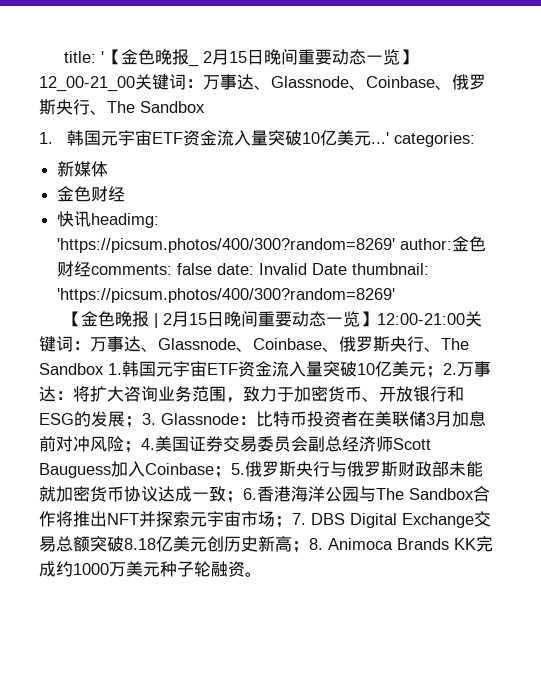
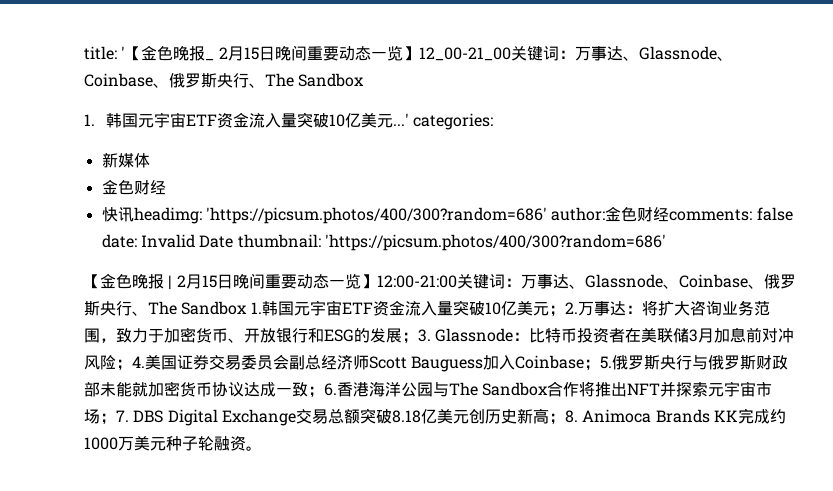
[57,238,396,253] 'https://picsum.photos/400/300?random=8269' -> [205,207,547,224] 'https://picsum.photos/400/300?random=686'
[57,288,396,303] 'https://picsum.photos/400/300?random=8269' -> [324,234,666,251] 'https://picsum.photos/400/300?random=686'

